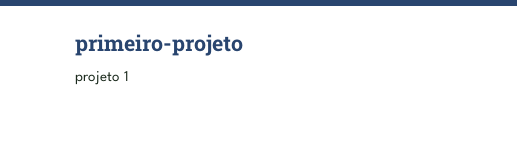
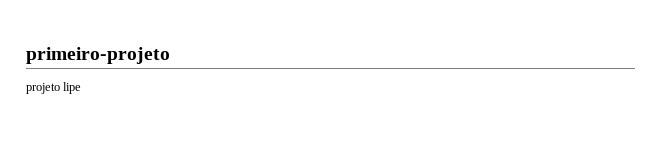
[124,71,130,81] 1 -> [63,82,82,94] lipe

